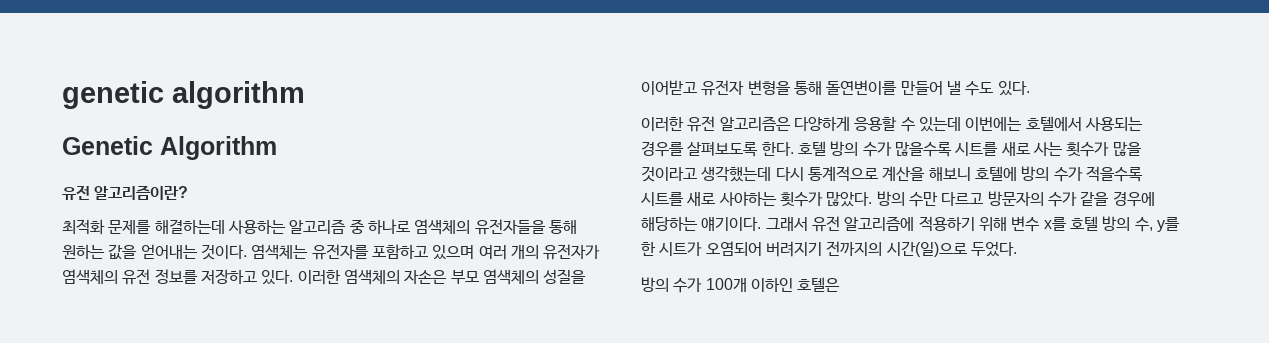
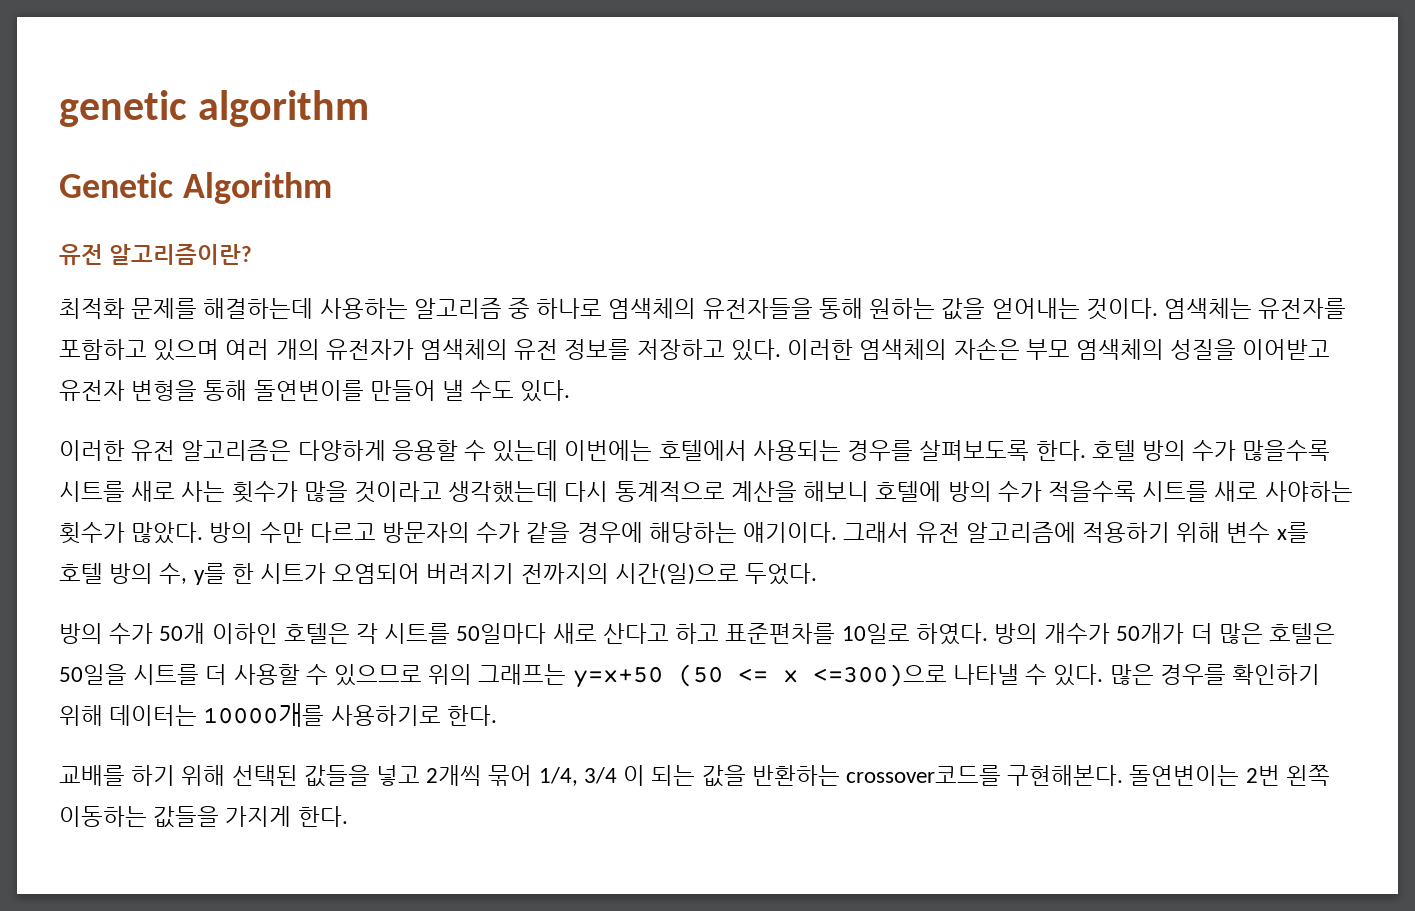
[705,278,747,292] 100개 -> [159,623,206,644] 50개
(841, 284) none -> [356,623,1335,645] [59,664,1320,688] [59,703,497,727] [59,765,1330,787] [59,806,348,828] 각 시트를 50일마다 새로 산다고 하고 표준편차를 10일로 하였다. 방의 개수가 50개가 더 많은 호텔은 50일을 시트를 더 사용할 수 있으므로 위의 그래프는 y=x+50 (50 <= x <=300)으로 나타낼 수 있다. 많은 경우를 확인하기 위해 데이터는 10000개를 사용하기로 한다. // 교배를 하기 위해 선택된 값들을 넣고 2개씩 묶어 1/4, 3/4 이 되는 값을 반환하는 crossover코드를 구현해본다. 돌연변이는 2번 왼쪽 이동하는 값들을 가지게 한다.

